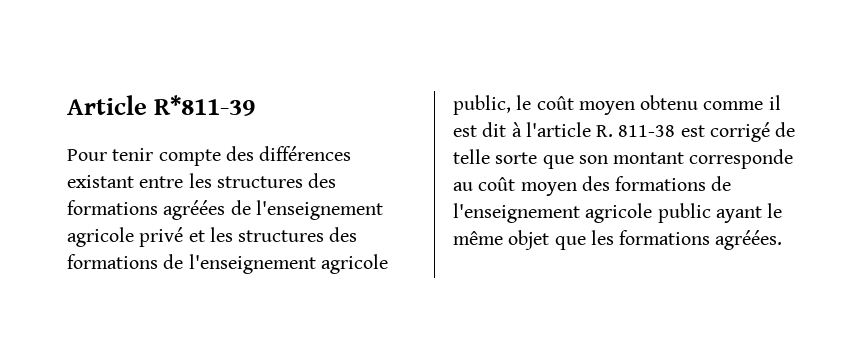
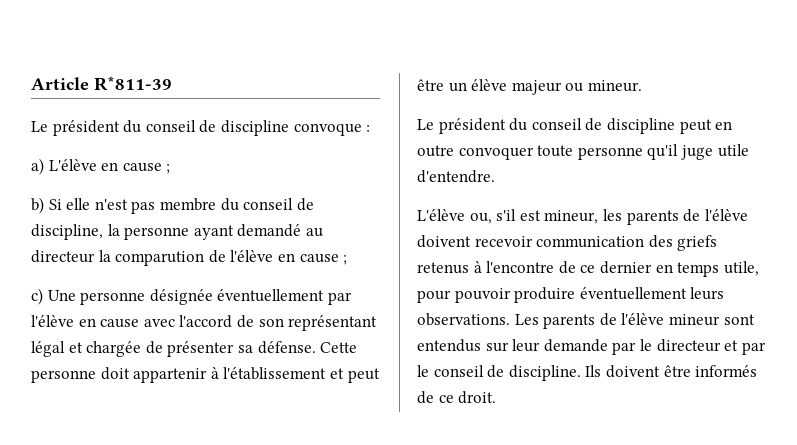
[67,146,352,166] [67,173,337,188] [67,200,383,220] [67,227,358,247] [67,254,388,274] [453,95,781,115] [453,122,796,142] [453,149,794,169] [453,176,732,196] [453,203,783,223] [453,230,783,250] Pour tenir compte des différences existant entre les structures des formations agréées de l'enseignement agricole privé et les structures des formations de l'enseignement agricole public, le coût moyen obtenu comme il est dit à l'article R. 811-38 est corrigé de telle sorte que son montant corresponde au coût moyen des formations de l'enseignement agricole public ayant le même objet que les formations agréées. -> [31,120,371,136] [31,158,171,175] [31,197,314,214] [31,224,323,240] [31,250,348,266] [31,288,352,305] [31,315,378,331] [31,341,358,357] [31,367,380,383] [417,79,642,95] [417,118,733,134] [417,144,749,160] [417,170,495,183] [417,209,748,225] [417,235,718,251] [417,261,759,277] [417,287,725,303] [417,313,755,329] [417,339,766,355] [417,365,758,381] [417,391,497,404] Le président du conseil de discipline convoque : // a) L'élève en cause ; // b) Si elle n'est pas membre du conseil de discipline, la personne ayant demandé au directeur la comparution de l'élève en cause ; // c) Une personne désignée éventuellement par l'élève en cause avec l'accord de son représentant légal et chargée de présenter sa défense. Cette personne doit appartenir à l'établissement et peut être un élève majeur ou mineur. // Le président du conseil de discipline peut en outre convoquer toute personne qu'il juge utile d'entendre. // L'élève ou, s'il est mineur, les parents de l'élève doivent recevoir communication des griefs retenus à l'encontre de ce dernier en temps utile, pour pouvoir produire éventuellement leurs observations. Les parents de l'élève mineur sont entendus sur leur demande par le directeur et par le conseil de discipline. Ils doivent être informés de ce droit.

